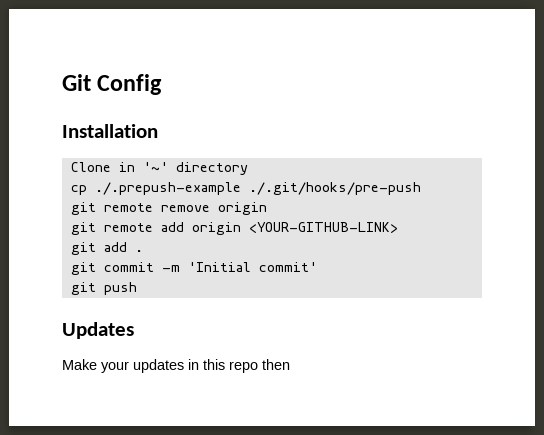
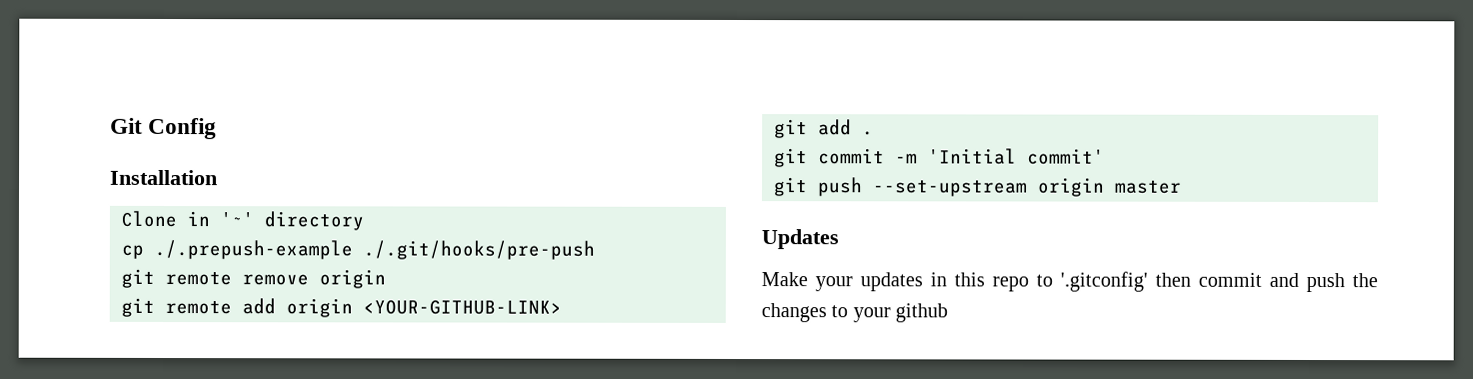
(137, 288) none -> [872,177,1182,197] --set-upstream origin master
[262,359,290,370] then -> [1036,271,1378,293] [761,303,949,323] to '.gitconfig' then commit and push the changes to your github

